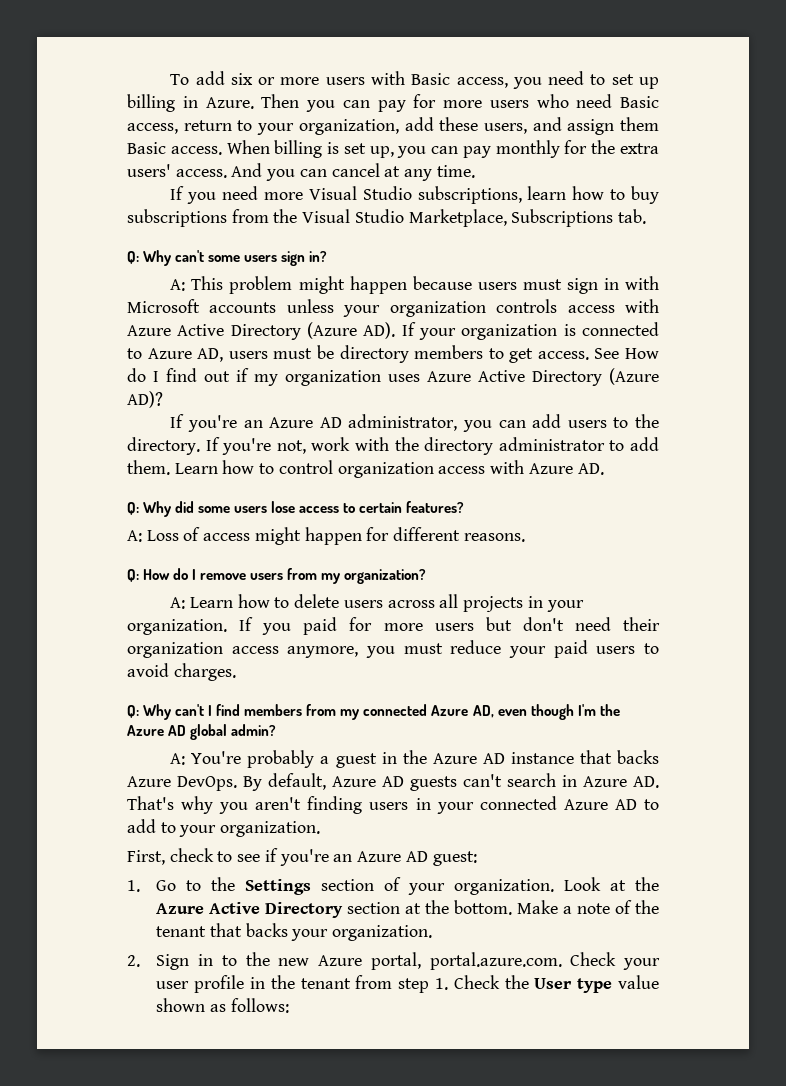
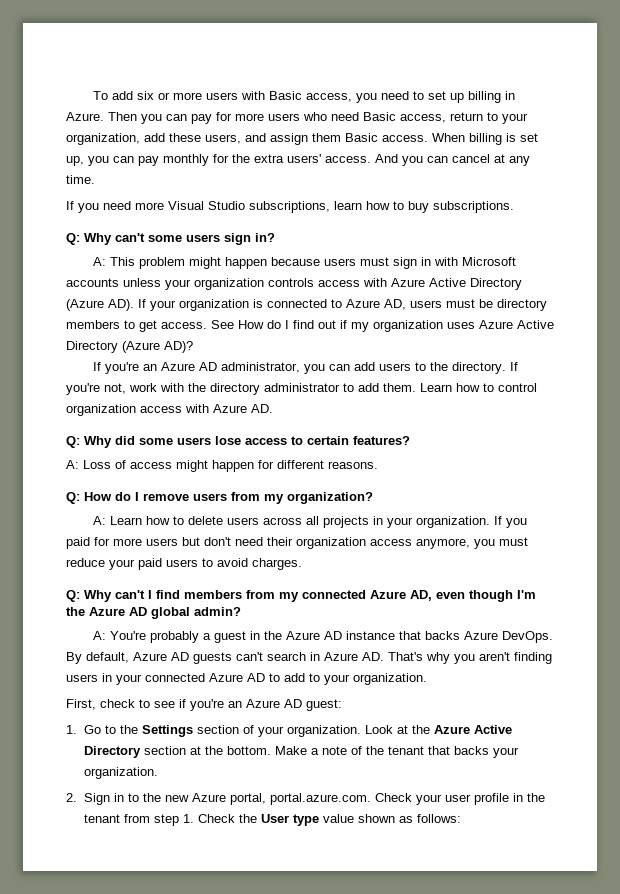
[127,209,647,227] subscriptions from the Visual Studio Marketplace, Subscriptions tab. -> [433,201,514,213] subscriptions.

